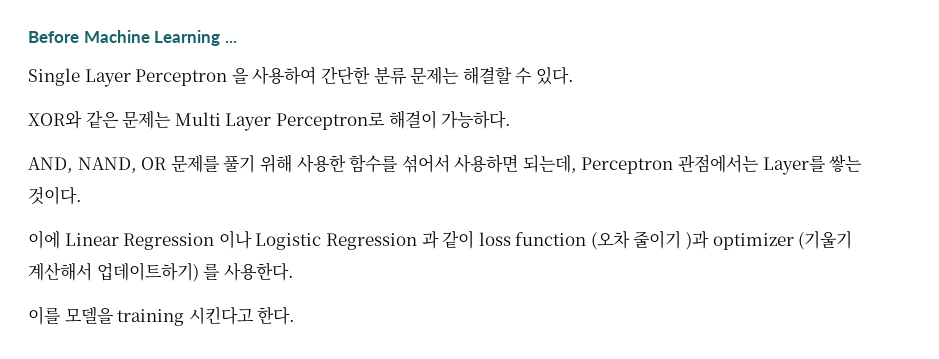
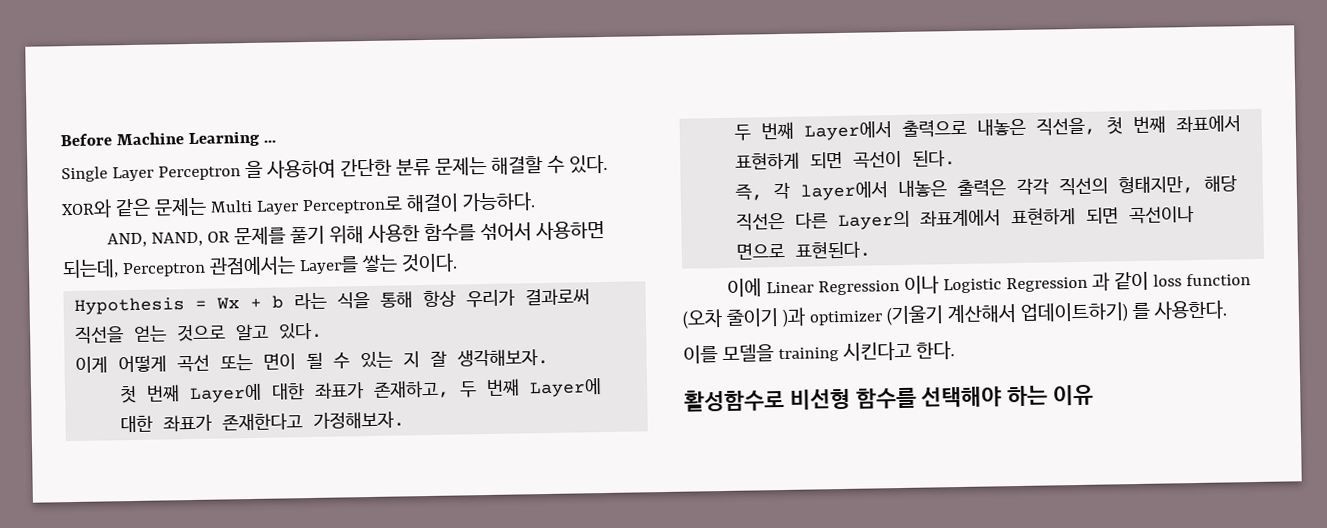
(82, 195) none -> [74,288,591,315] [74,322,324,344] [75,348,550,373] [119,378,603,404] [120,411,406,433] [734,115,1242,141] [735,150,957,170] [735,174,1238,201] [736,204,1196,231] [736,240,872,260] // Hypothesis = Wx + b 라는 식을 통해 항상 우리가 결과로써 직선을 얻는 것으로 알고 있다. // 이게 어떻게 곡선 또는 면이 될 수 있는 지 잘 생각해보자. // 첫 번째 Layer에 대한 좌표가 존재하고, 두 번째 Layer에 대한 좌표가 존재한다고 가정해보자. // 두 번째 Layer에서 출력으로 내놓은 직선을, 첫 번째 좌표에서 표현하게 되면 곡선이 된다. // 즉, 각 layer에서 내놓은 출력은 각각 직선의 형태지만, 해당 직선은 다른 Layer의 좌표계에서 표현하게 되면 곡선이나 면으로 표현된다.
(296, 315) none -> [684,384,1095,413] // 활성함수로 비선형 함수를 선택해야 하는 이유

